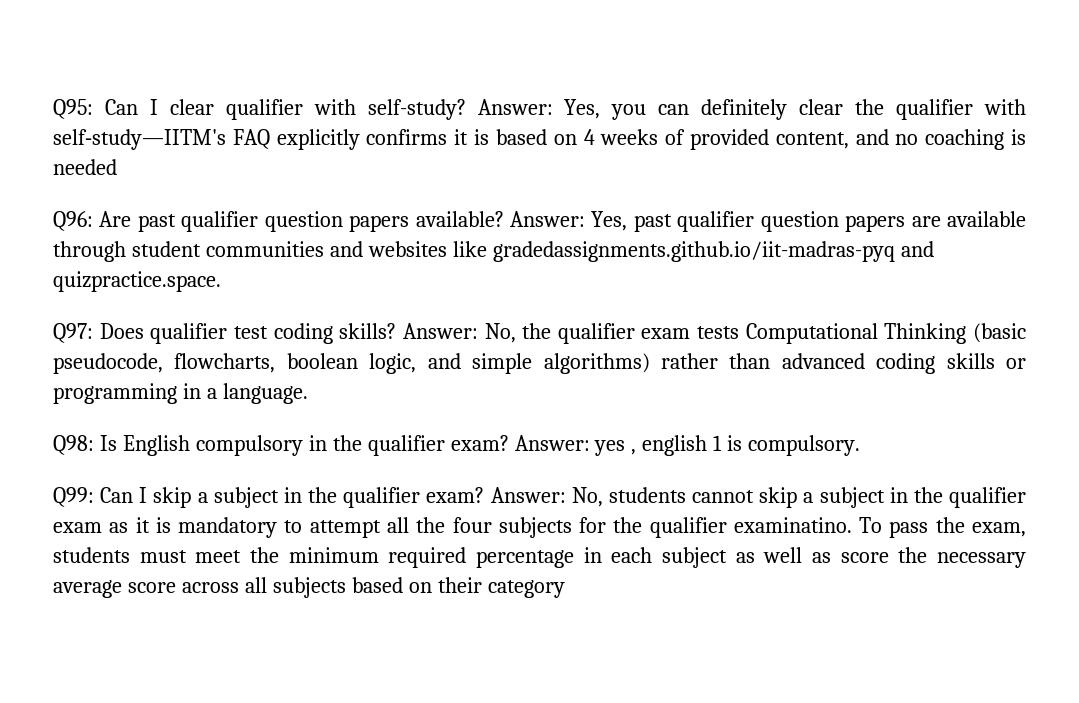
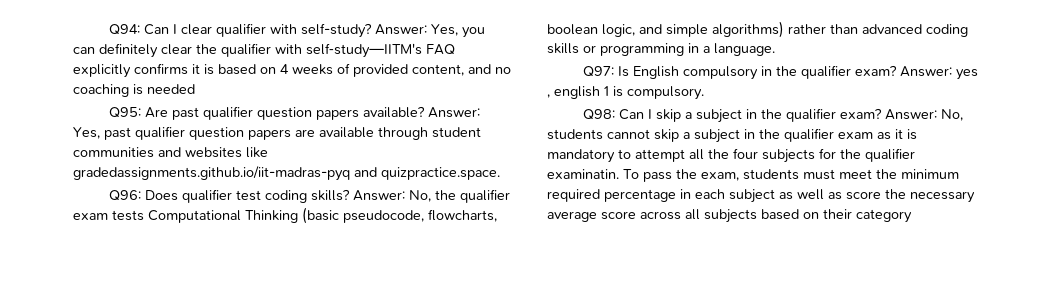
[53,99,93,119] Q95: -> [109,24,141,35] Q94:
[53,211,93,231] Q96: -> [109,107,142,118] Q95:
[53,323,93,343] Q97: -> [109,190,142,201] Q96:
[53,435,94,455] Q98: -> [583,66,615,77] Q97:
[53,487,94,507] Q99: -> [583,109,616,120] Q98:
[733,517,852,533] examinatino. -> [547,169,619,179] examinatin.

